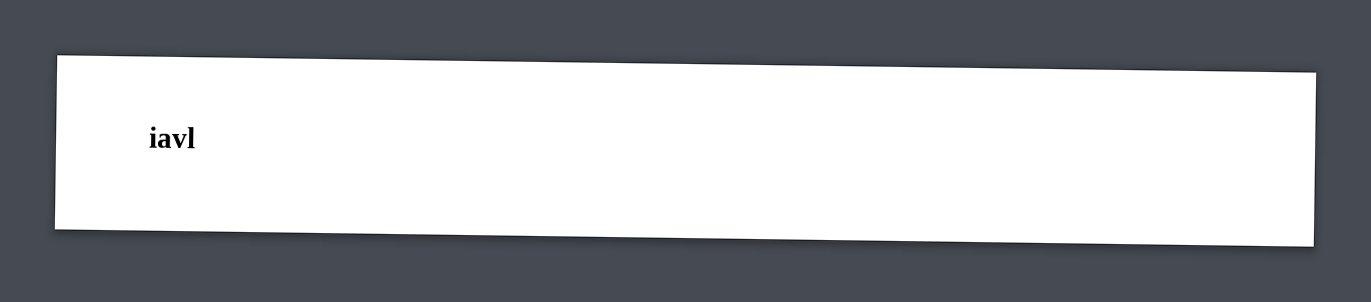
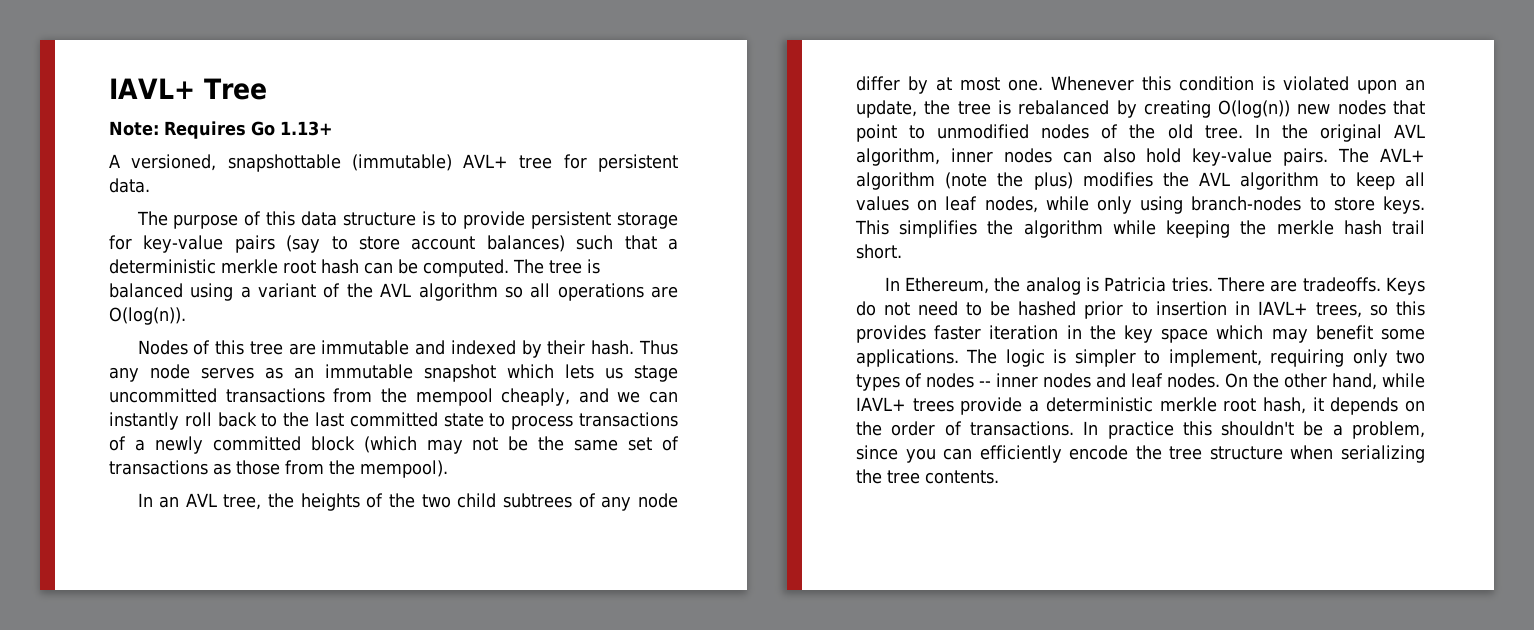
[148,126,196,149] iavl -> [109,78,267,100] [109,121,333,139] [109,154,678,172] [109,178,150,193] [136,211,678,229] [109,235,678,253] [109,259,600,277] [109,283,678,301] [109,307,186,325] [137,340,678,358] [109,364,678,382] [109,388,678,406] [109,412,679,430] [109,436,679,454] [109,460,448,478] [137,493,678,511] [856,76,1425,94] [856,100,1425,118] [856,124,1426,142] [856,148,1426,166] [856,172,1425,190] [856,196,1425,214] [855,220,1425,238] [856,244,902,259] [884,277,1426,295] [856,301,1425,319] [856,325,1425,343] [856,349,1425,367] [856,373,1425,391] [856,397,1425,415] [856,421,1425,439] [856,445,1425,463] [856,469,999,484] IAVL+ Tree // Note: Requires Go 1.13+ // A versioned, snapshottable (immutable) AVL+ tree for persistent data. // The purpose of this data structure is to provide persistent storage for key-value pairs (say to store account balances) such that a deterministic merkle root hash can be computed. The tree is balanced using a variant of the AVL algorithm so all operations are O(log(n)). // Nodes of this tree are immutable and indexed by their hash. Thus any node serves as an immutable snapshot which lets us stage uncommitted transactions from the mempool cheaply, and we can instantly roll back to the last committed state to process transactions of a newly committed block (which may not be the same set of transactions as those from the mempool). // In an AVL tree, the heights of the two child subtrees of any node differ by at most one. Whenever this condition is violated upon an update, the tree is rebalanced by creating O(log(n)) new nodes that point to unmodified nodes of the old tree. In the original AVL algorithm, inner nodes can also hold key-value pairs. The AVL+ algorithm (note the plus) modifies the AVL algorithm to keep all values on leaf nodes, while only using branch-nodes to store keys. This simplifies the algorithm while keeping the merkle hash trail short. // In Ethereum, the analog is Patricia tries. There are tradeoffs. Keys do not need to be hashed prior to insertion in IAVL+ trees, so this provides faster iteration in the key space which may benefit some applications. The logic is simpler to implement, requiring only two types of nodes -- inner nodes and leaf nodes. On the other hand, while IAVL+ trees provide a deterministic merkle root hash, it depends on the order of transactions. In practice this shouldn't be a problem, since you can efficiently encode the tree structure when serializing the tree contents.

